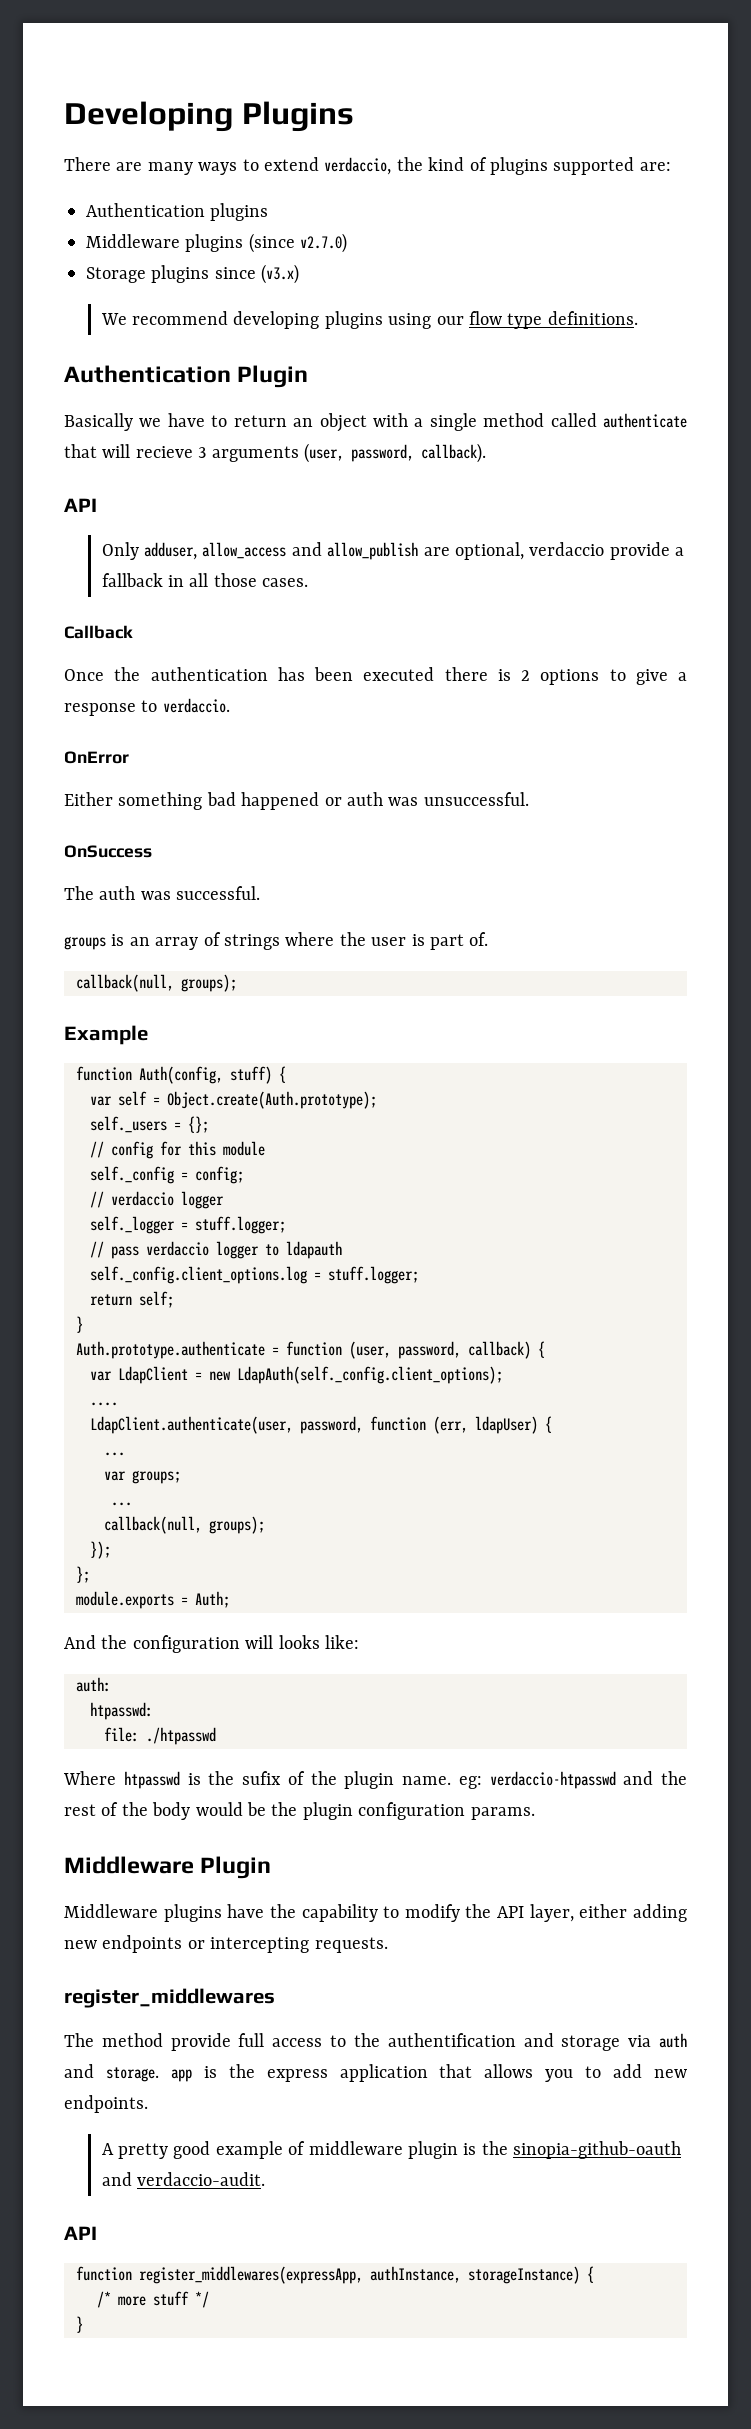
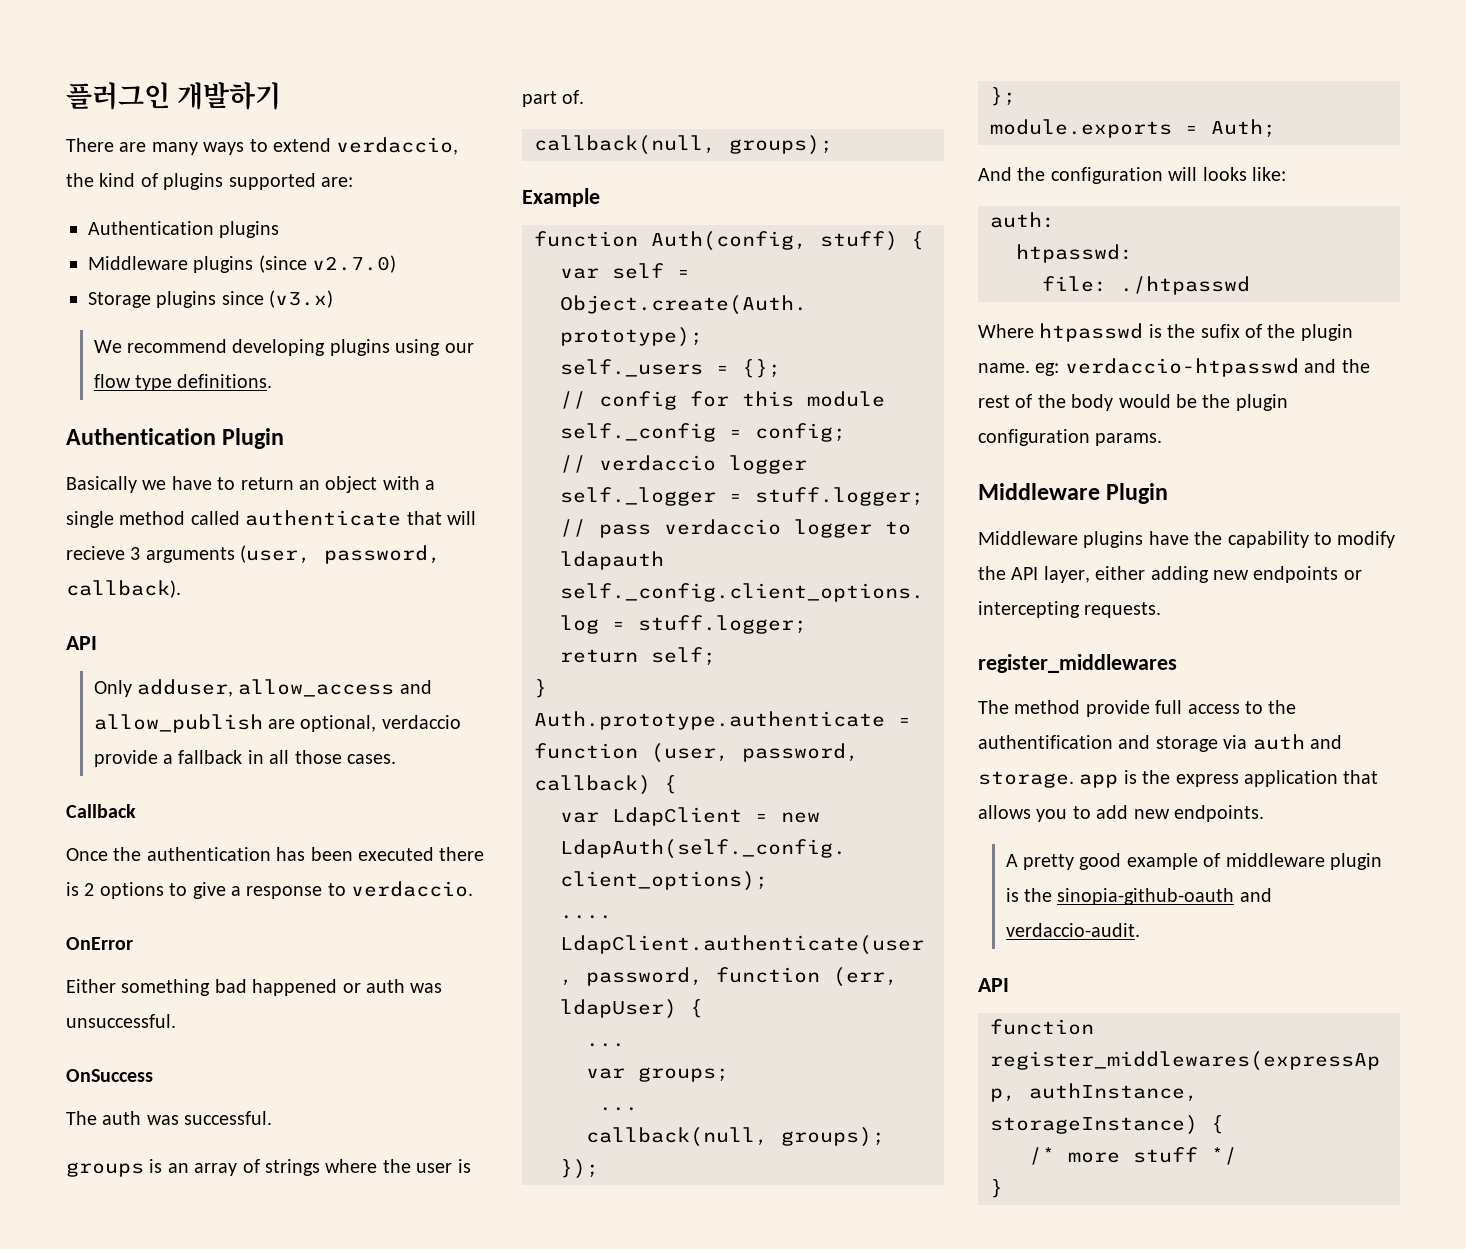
[64,101,354,132] Developing Plugins -> [66,82,282,110] 플러그인 개발하기

